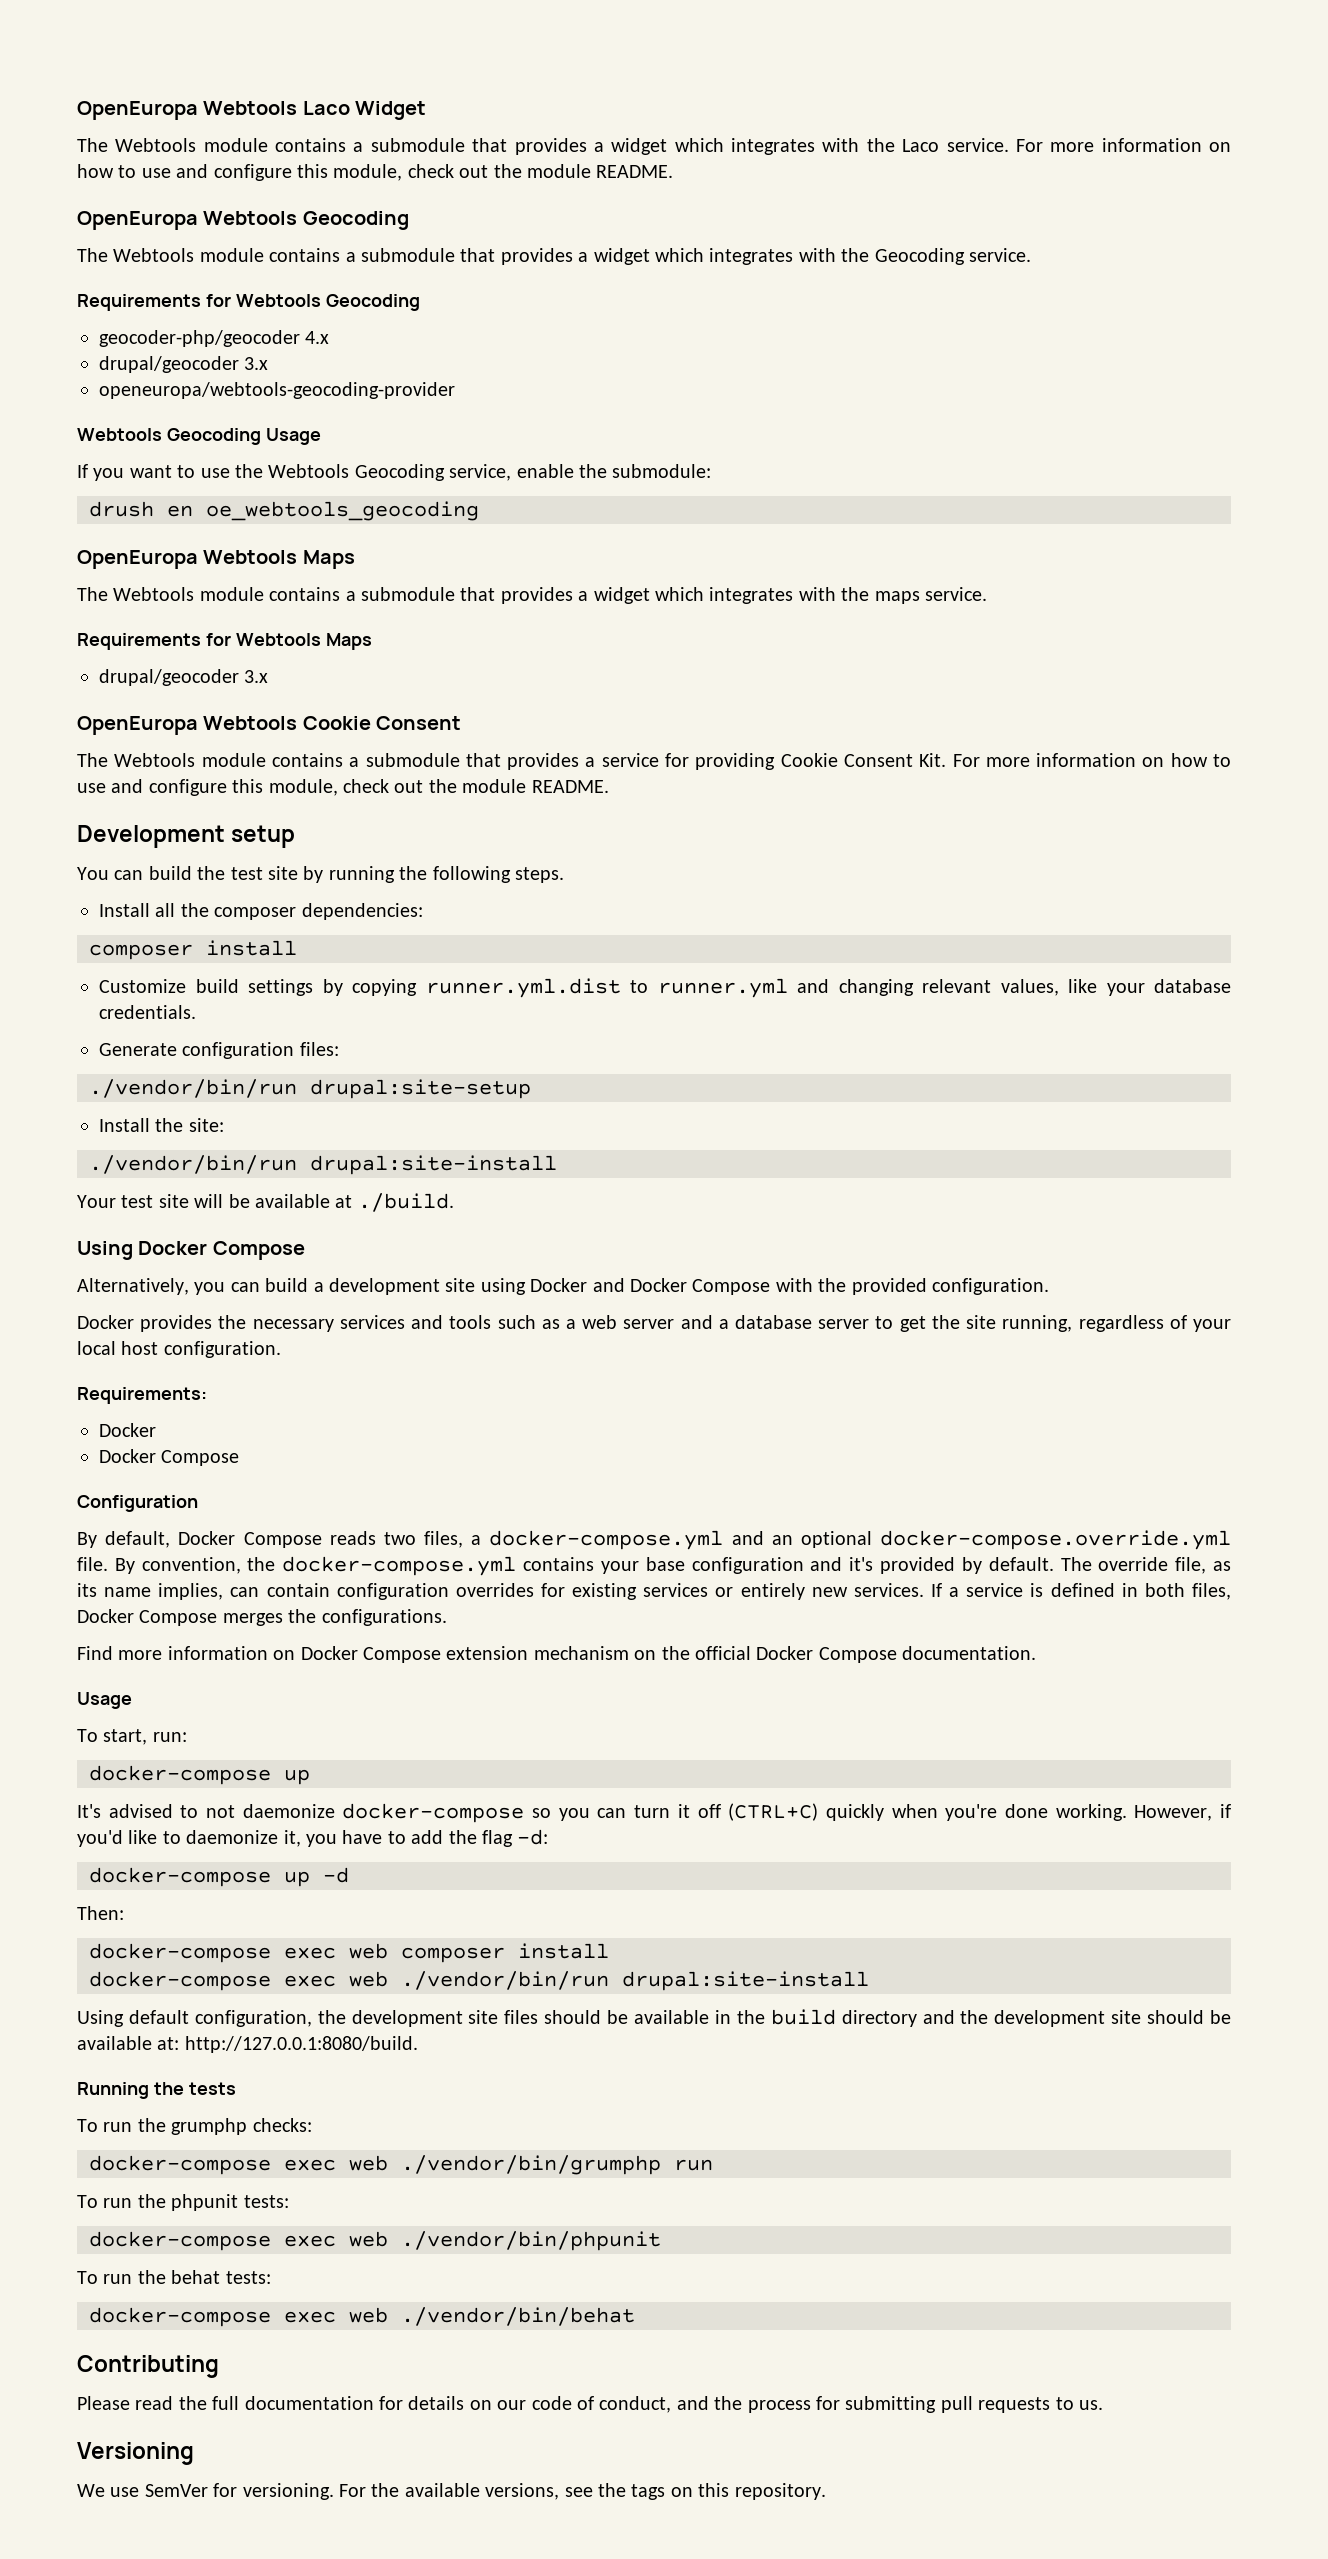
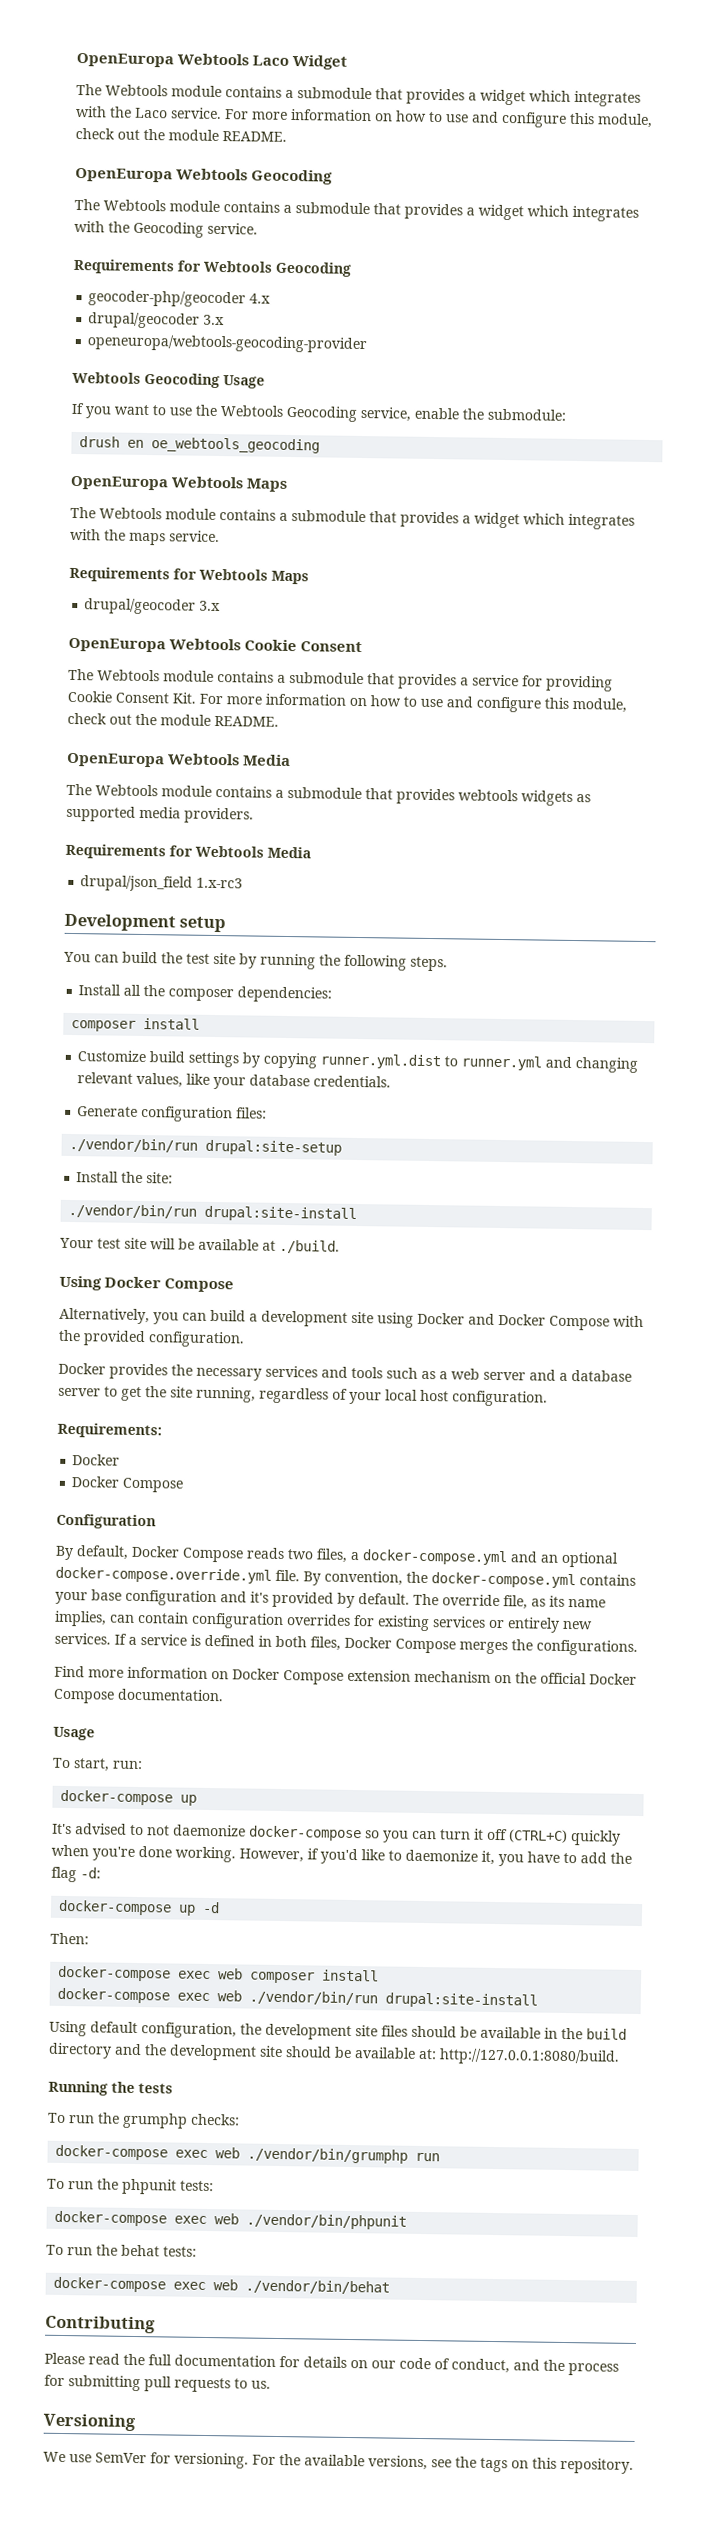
(609, 786) none -> [66,752,292,768] [66,783,591,806] [66,805,254,824] [65,843,311,860] [80,875,244,892] // OpenEuropa Webtools Media // The Webtools module contains a submodule that provides webtools widgets as supported media providers. // Requirements for Webtools Media // drupal/json_field 1.x-rc3

